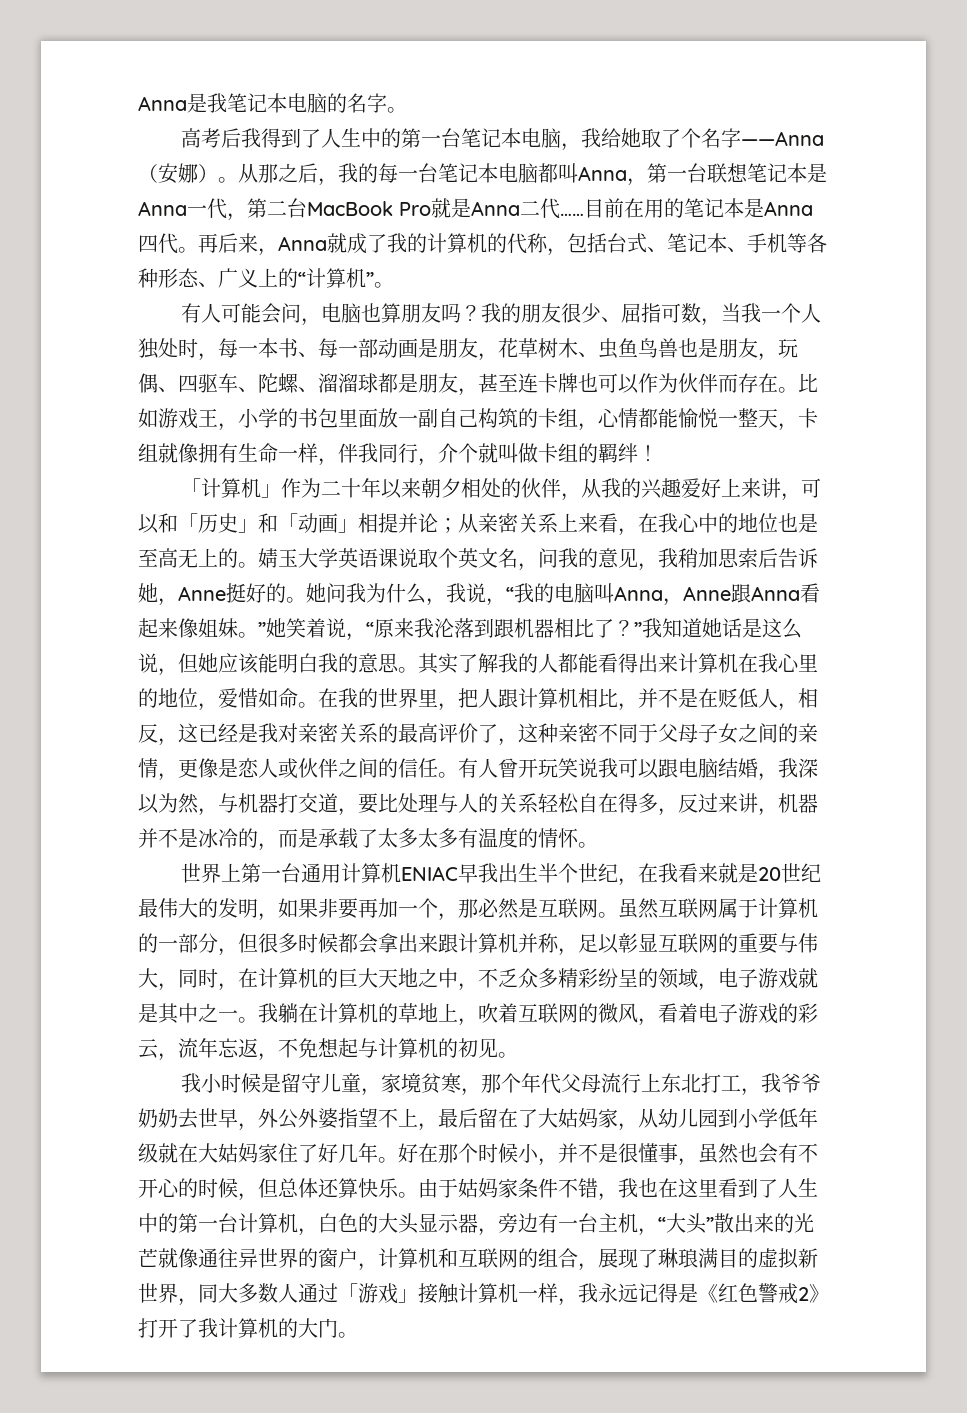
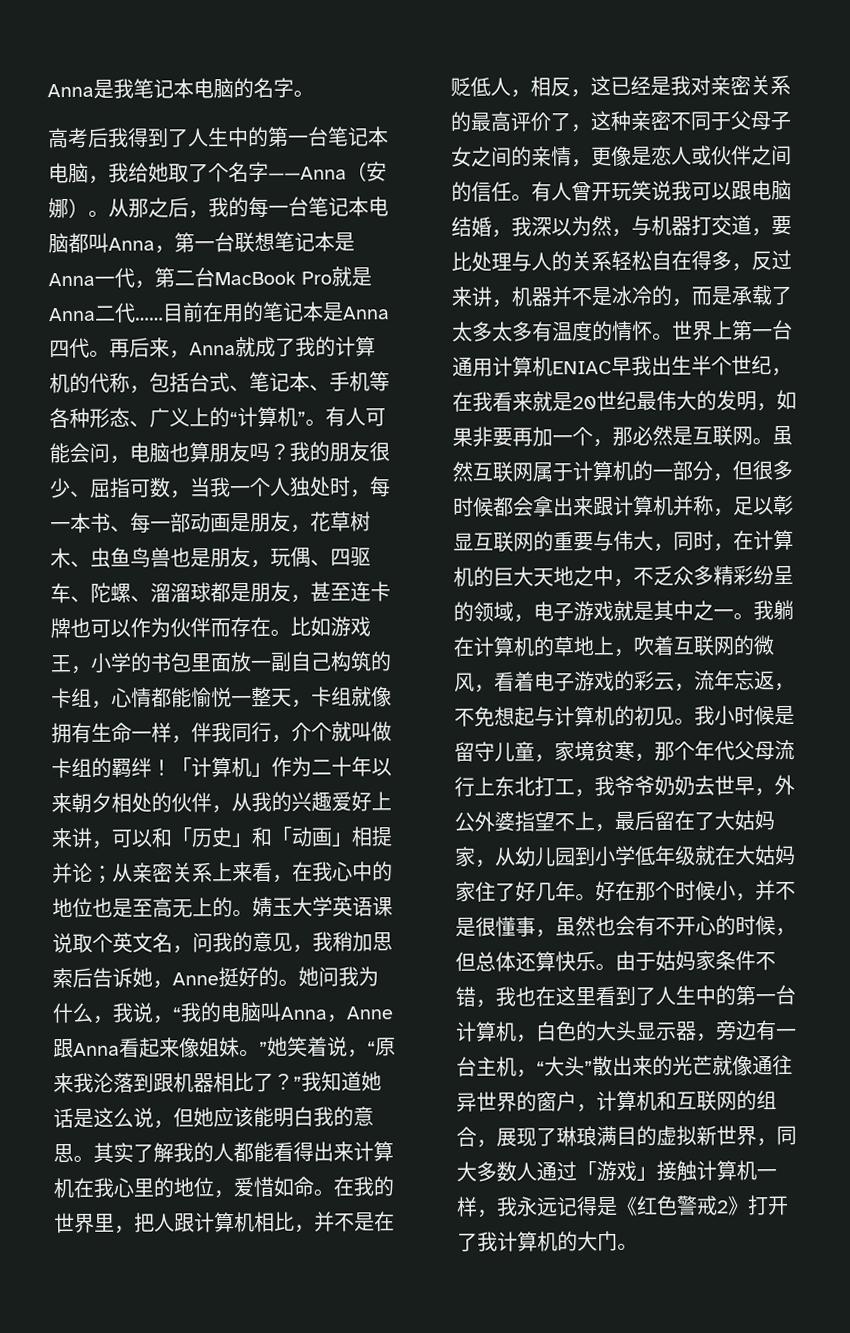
(394, 285) // -> (326, 422) none
(658, 453) // -> (172, 767) none
(598, 845) // -> (673, 336) none
(518, 1055) // -> (695, 721) none

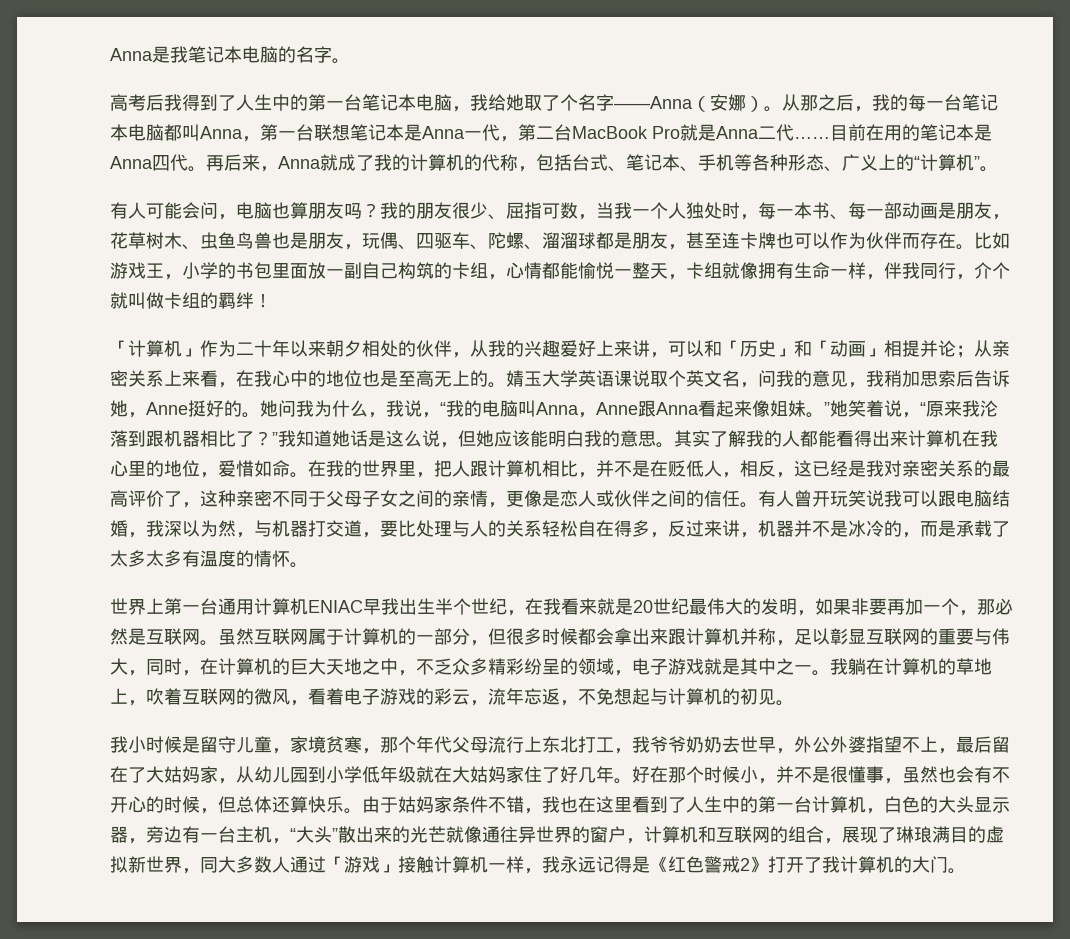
(326, 422) none -> (998, 169) //
(172, 767) none -> (272, 301) //
(673, 336) none -> (308, 565) //
(695, 721) none -> (794, 703) //

